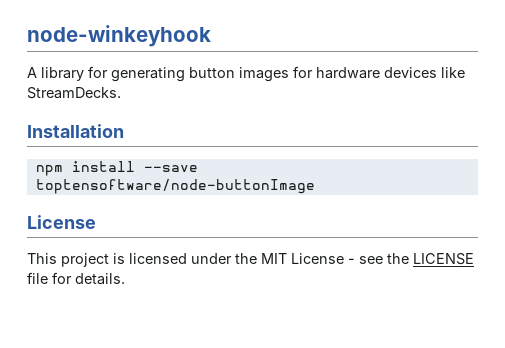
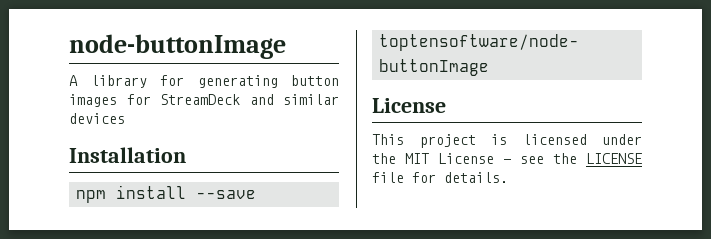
[27,25,211,47] node-winkeyhook -> [69,34,286,59] node-buttonImage
[316,67,380,79] hardware -> [160,94,339,105] StreamDeck and similar
[441,67,465,78] [27,87,121,99] like StreamDecks. -> (125, 118) none

